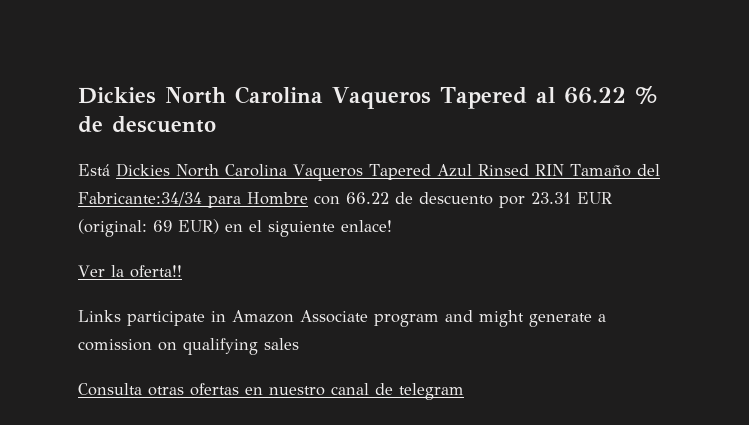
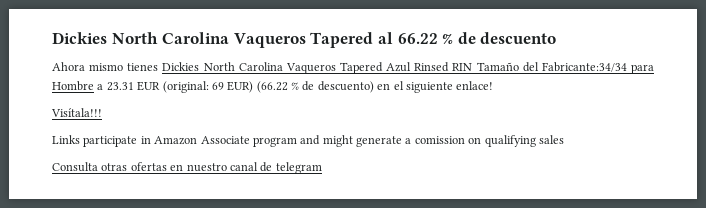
[78,164,110,176] Está -> [52,62,159,71] Ahora mismo tienes
[314,192,525,208] con 66.22 de descuento por -> [97,84,104,90] a
(219, 226) none -> [256,81,374,93] (66.22 % de descuento)
[78,265,182,278] Ver la oferta!! -> [51,108,102,117] Visítala!!!

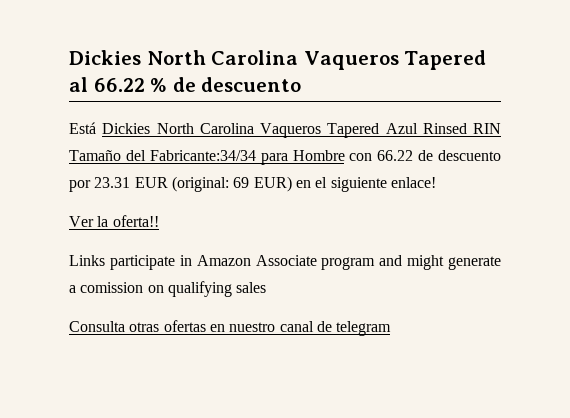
[52,62,159,71] Ahora mismo tienes -> [69,122,96,134] Está
[97,84,104,90] a -> [349,150,501,161] [69,180,91,192] con 66.22 de descuento por
[256,81,374,93] (66.22 % de descuento) -> (292, 184) none
[51,108,102,117] Visítala!!! -> [69,215,159,227] Ver la oferta!!

